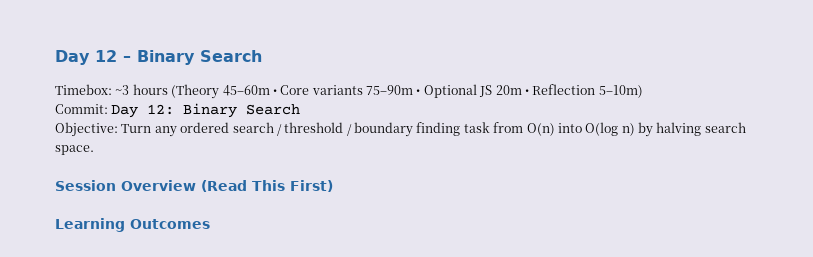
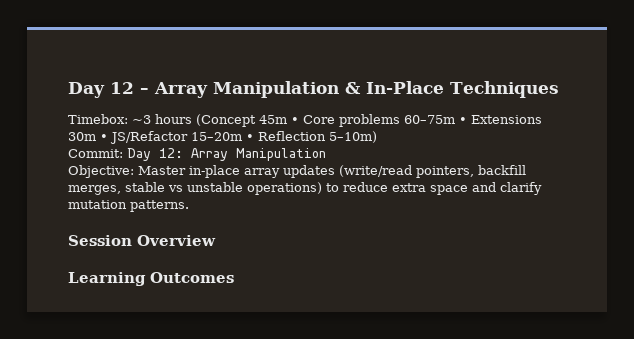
[137,50,262,65] [55,84,522,99] Binary Search // Timebox: ~3 hours (Theory 45–60m • Core variants 75–90m • Optional JS 20m -> [154,81,559,98] [68,114,542,127] [68,131,242,144] Array Manipulation & In-Place Techniques // Timebox: ~3 hours (Concept 45m • Core problems 60–75m • Extensions 30m • JS/Refactor 15–20m
[183,103,301,118] Binary Search -> [191,148,326,161] Array Manipulation
[121,122,746,137] [55,145,94,155] Turn any ordered search / threshold / boundary finding task from O(n) into O(log n) by halving search space. -> [138,165,526,178] [68,182,542,195] [68,200,189,212] Master in-place array updates (write/read pointers, backfill merges, stable vs unstable operations) to reduce extra space and clarify mutation patterns.
[201,180,333,192] (Read This First) -> (216, 240) none

